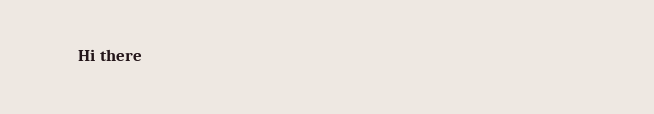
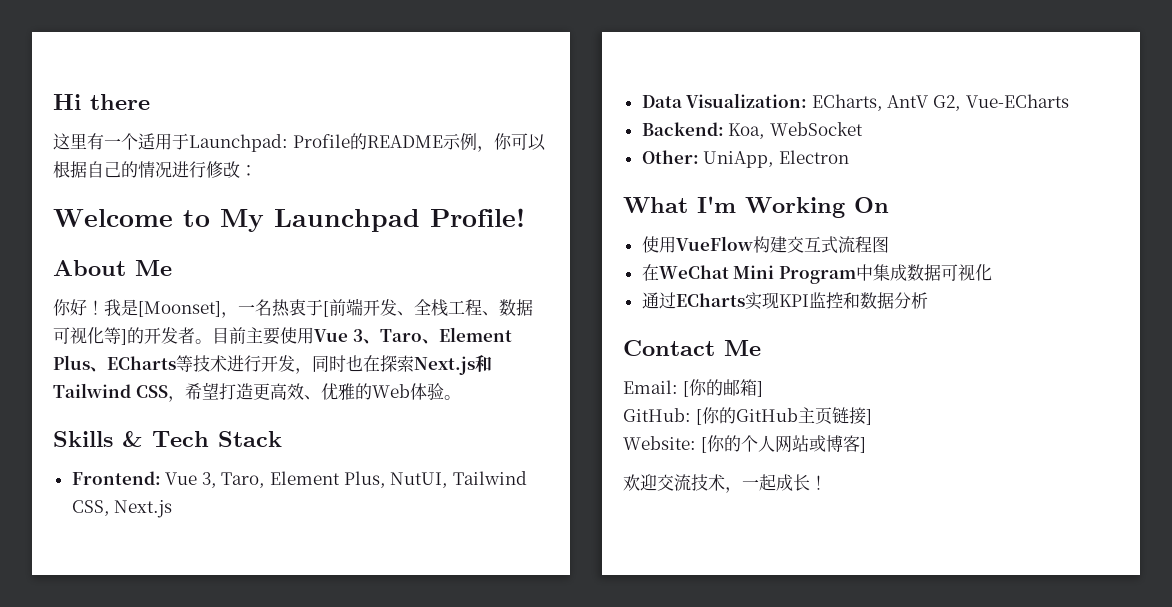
(142, 55) none -> [53,133,546,152] [53,161,257,178] [53,208,525,232] [53,260,172,276] [53,298,533,318] [53,327,512,345] [53,355,492,375] [53,382,461,402] [53,431,282,447] [71,471,527,488] [71,500,173,518] [641,93,1069,111] [641,122,863,139] [641,150,849,168] [623,196,889,218] [641,236,889,254] [641,264,992,284] [641,292,928,310] [623,340,761,356] [623,379,763,397] [623,407,872,425] [623,435,866,453] [623,474,827,493] // 这里有一个适用于Launchpad: Profile的README示例，你可以根据自己的情况进行修改： // Welcome to My Launchpad Profile! // About Me // 你好！我是[Moonset]，一名热衷于[前端开发、全栈工程、数据可视化等]的开发者。目前主要使用Vue 3、Taro、Element Plus、ECharts等技术进行开发，同时也在探索Next.js和Tailwind CSS，希望打造更高效、优雅的Web体验。 // Skills & Tech Stack // Frontend: Vue 3, Taro, Element Plus, NutUI, Tailwind CSS, Next.js // Data Visualization: ECharts, AntV G2, Vue-ECharts // Backend: Koa, WebSocket // Other: UniApp, Electron // What I'm Working On // 使用VueFlow构建交互式流程图 // 在WeChat Mini Program中集成数据可视化 // 通过ECharts实现KPI监控和数据分析 // Contact Me // Email: [你的邮箱] // GitHub: [你的GitHub主页链接] // Website: [你的个人网站或博客] // 欢迎交流技术，一起成长！

